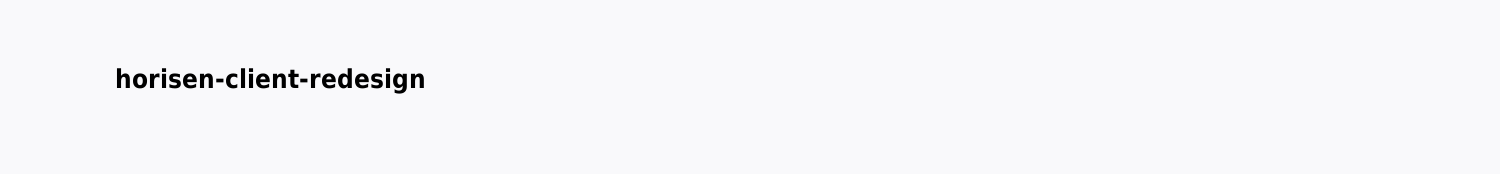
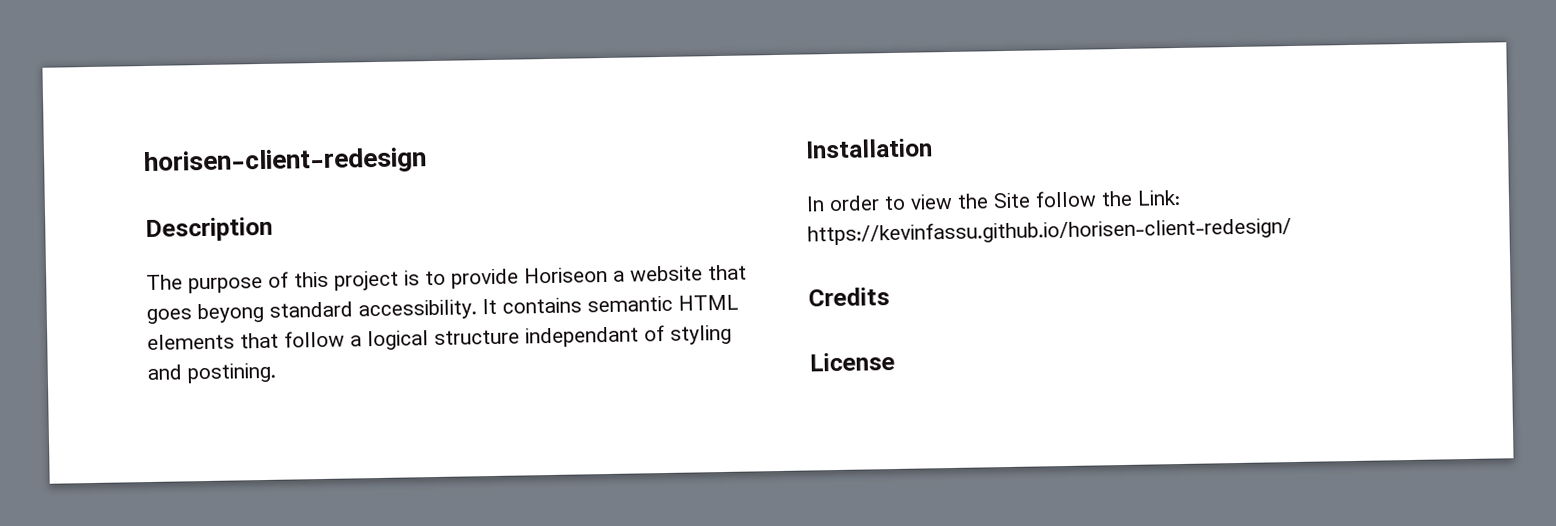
(426, 81) none -> [145,216,273,243] [146,264,747,294] [146,294,739,325] [147,324,732,351] [147,362,276,384] [805,138,933,159] [806,189,1181,212] [807,217,1292,246] [808,287,890,307] [809,351,895,372] // Description // The purpose of this project is to provide Horiseon a website that goes beyong standard accessibility. It contains semantic HTML elements that follow a logical structure independant of styling and postining. // Installation // In order to view the Site follow the Link: https://kevinfassu.github.io/horisen-client-redesign/ // Credits // License

